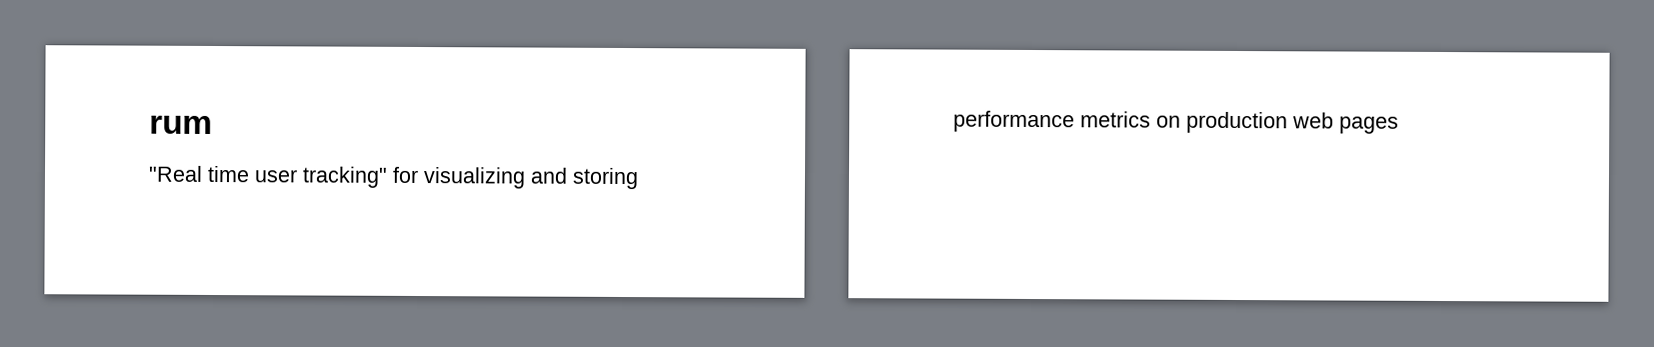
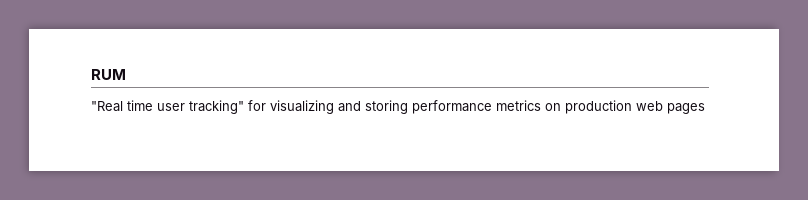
[149,115,213,134] rum -> [91,69,126,80] RUM

